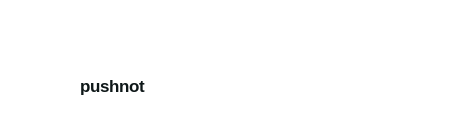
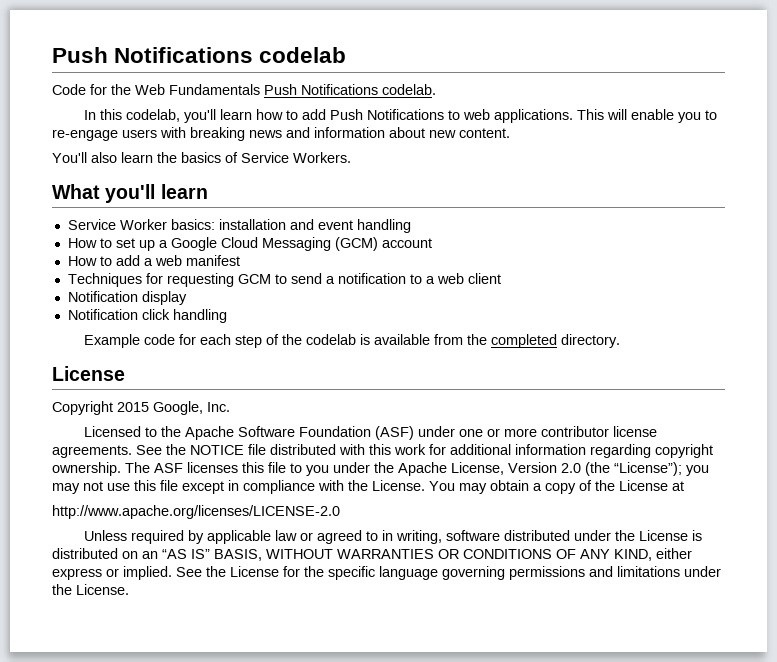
[80,80,145,95] pushnot -> [52,47,347,63] [52,84,436,95] [83,109,717,123] [52,127,510,141] [52,152,351,163] [52,184,208,203] [67,219,411,233] [67,237,432,251] [67,255,240,266] [67,273,501,287] [67,291,187,305] [67,309,227,323] [83,334,620,348] [52,366,125,381] [52,401,230,415] [83,426,657,440] [52,444,713,458] [52,462,709,476] [52,480,684,494] [52,505,340,519] [83,530,702,544] [52,548,692,561] [52,566,721,580] [52,584,129,595] Push Notifications codelab // Code for the Web Fundamentals Push Notifications codelab. // In this codelab, you'll learn how to add Push Notifications to web applications. This will enable you to re-engage users with breaking news and information about new content. // You'll also learn the basics of Service Workers. // What you'll learn // Service Worker basics: installation and event handling // How to set up a Google Cloud Messaging (GCM) account // How to add a web manifest // Techniques for requesting GCM to send a notification to a web client // Notification display // Notification click handling // Example code for each step of the codelab is available from the completed directory. // License // Copyright 2015 Google, Inc. // Licensed to the Apache Software Foundation (ASF) under one or more contributor license agreements. See the NOTICE file distributed with this work for additional information regarding copyright ownership. The ASF licenses this file to you under the Apache License, Version 2.0 (the “License”); you may not use this file except in compliance with the License. You may obtain a copy of the License at // http://www.apache.org/licenses/LICENSE-2.0 // Unless required by applicable law or agreed to in writing, software distributed under the License is distributed on an “AS IS” BASIS, WITHOUT WARRANTIES OR CONDITIONS OF ANY KIND, either express or implied. See the License for the specific language governing permissions and limitations under the License.

